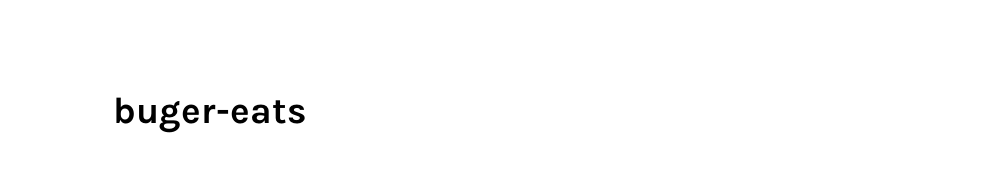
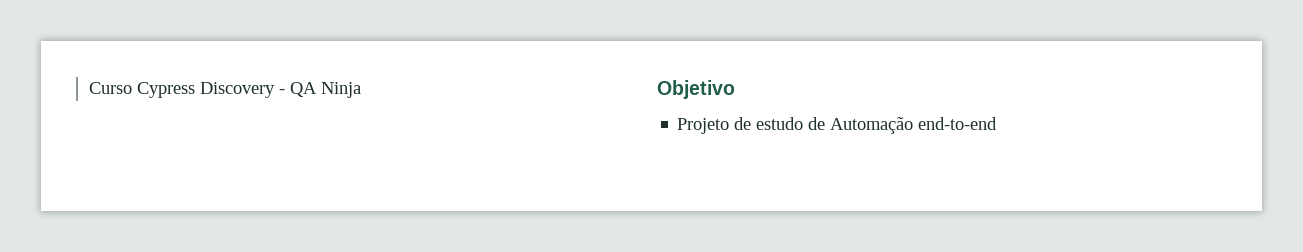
[113,97,307,133] buger-eats -> [88,82,361,98] [657,80,735,99] [677,117,998,134] Curso Cypress Discovery - QA Ninja // Objetivo // Projeto de estudo de Automação end-to-end

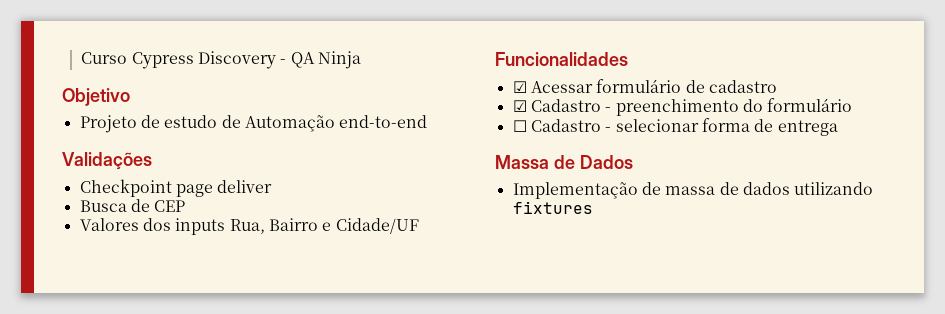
(998, 123) none -> [62,152,152,170] [79,179,273,197] [79,199,186,212] [79,218,419,235] [495,52,628,66] [512,79,777,93] [512,98,853,116] [512,118,838,136] [495,155,633,169] [512,182,874,199] [512,201,593,214] // Validações // Checkpoint page deliver // Busca de CEP // Valores dos inputs Rua, Bairro e Cidade/UF // Funcionalidades // ☑ Acessar formulário de cadastro // ☑ Cadastro - preenchimento do formulário // ☐ Cadastro - selecionar forma de entrega // Massa de Dados // Implementação de massa de dados utilizando fixtures

